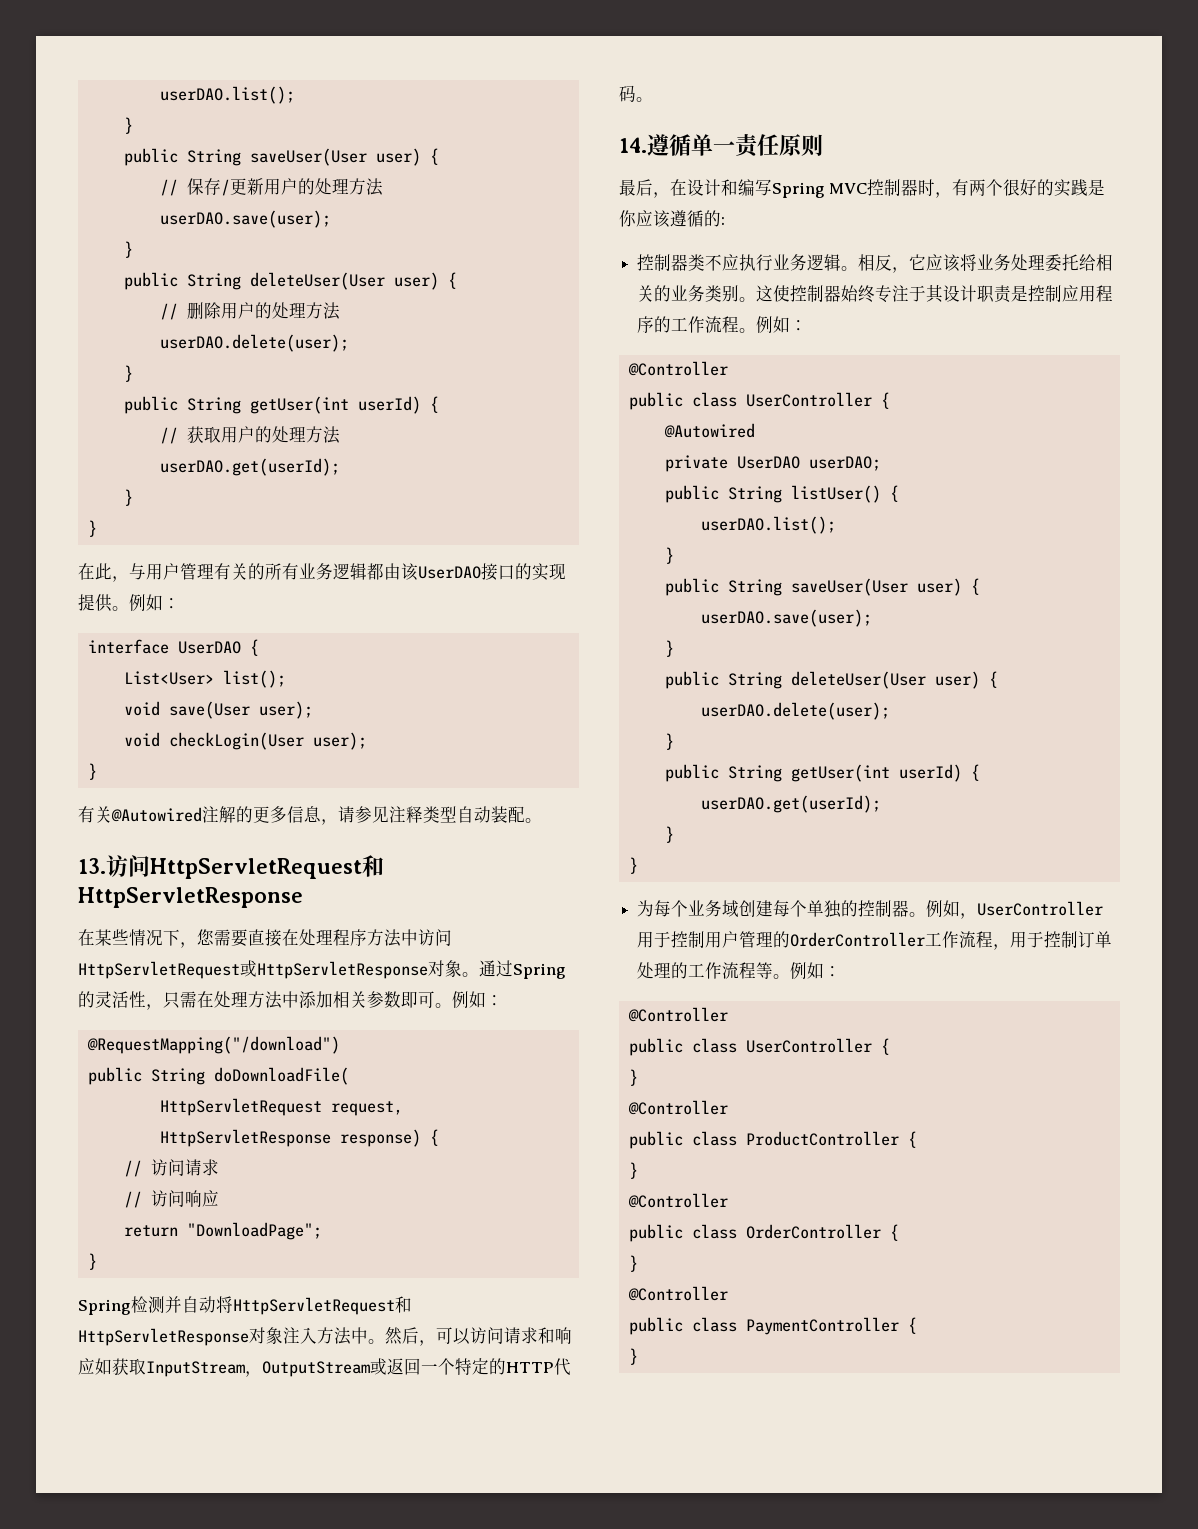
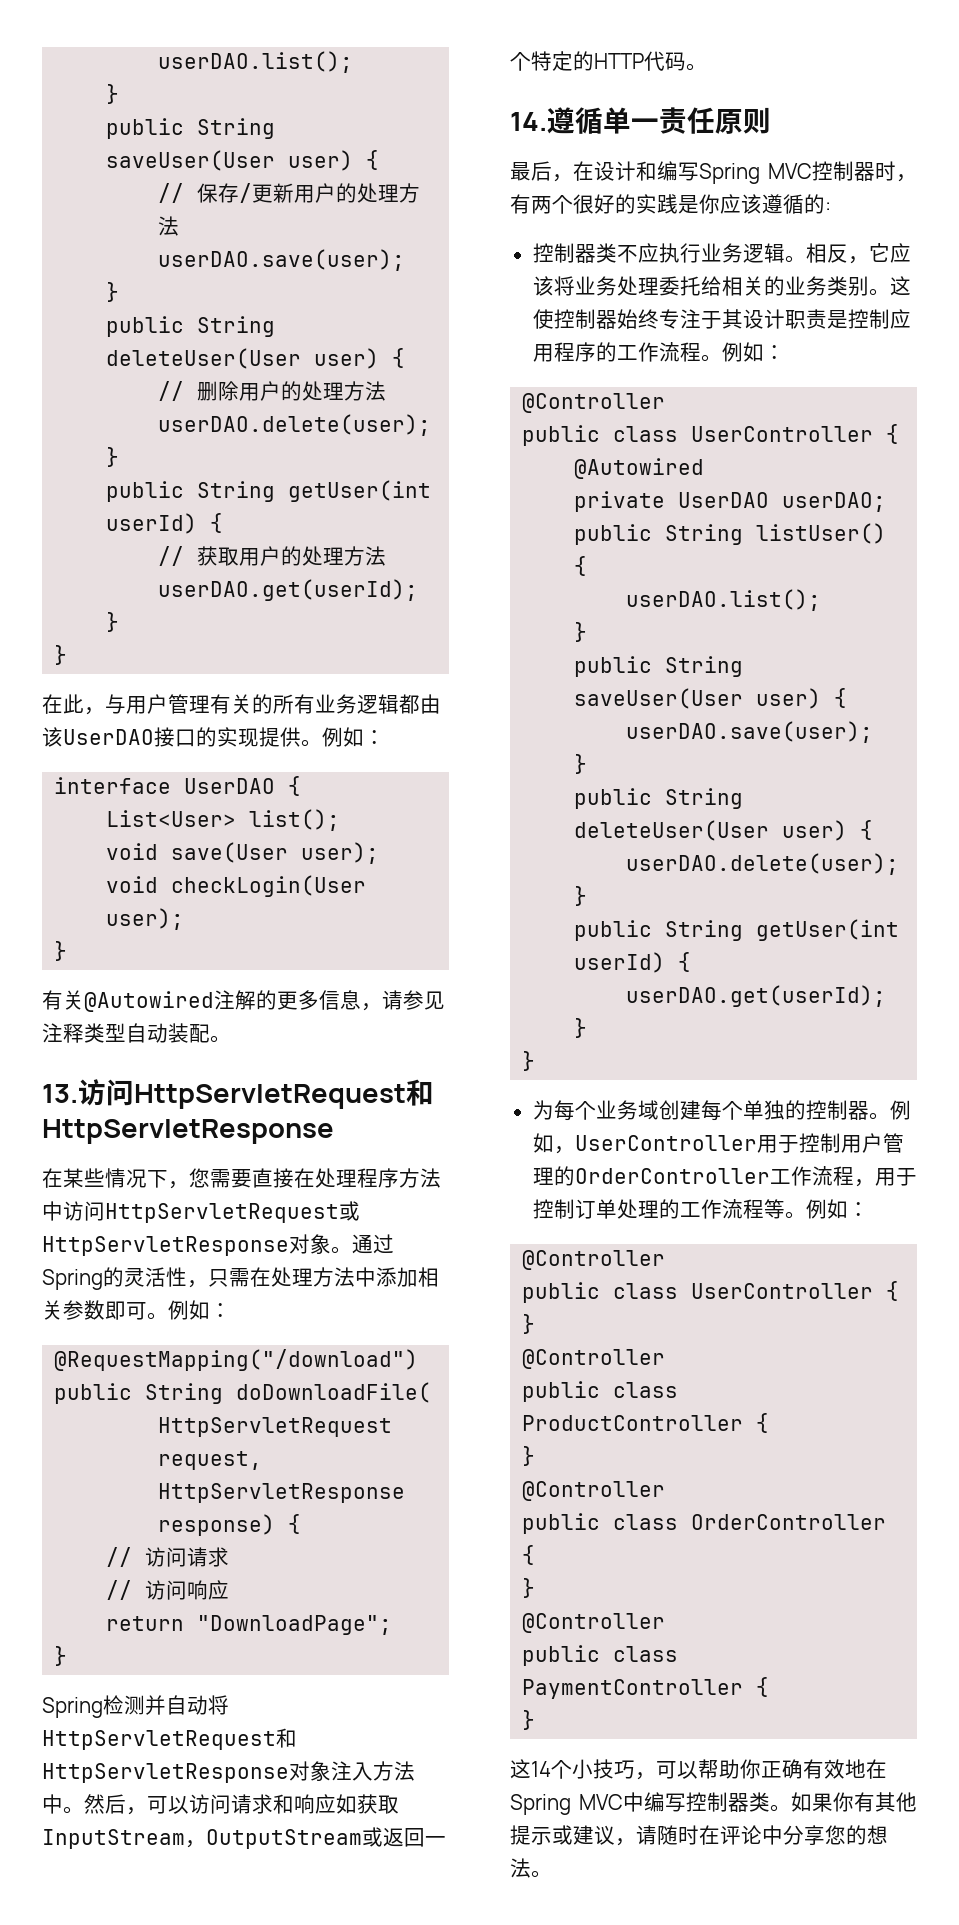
(638, 1356) none -> [510,1759,887,1780] [510,1792,917,1815] [510,1825,888,1846] [510,1858,552,1878] // 这14个小技巧，可以帮助你正确有效地在Spring MVC中编写控制器类。如果你有其他提示或建议，请随时在评论中分享您的想法。

